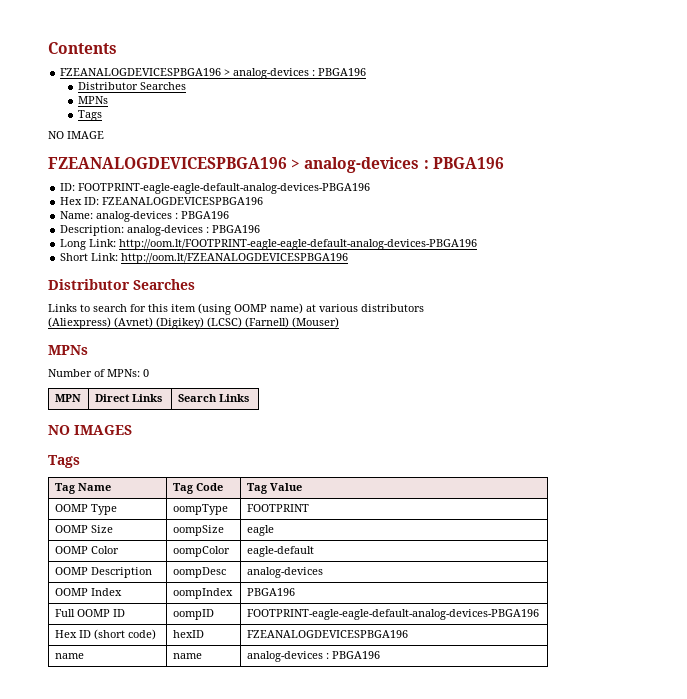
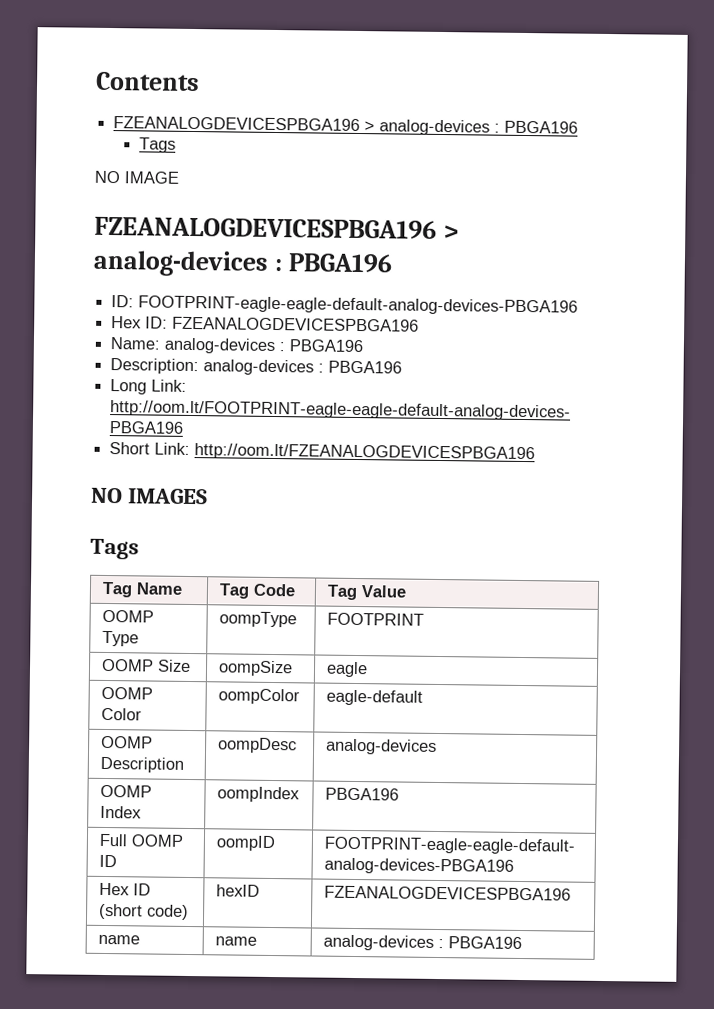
[78,82,187,90] [78,96,109,104] // Distributor Searches // MPNs -> (579, 127) none
[48,279,195,290] [48,303,424,315] [48,317,339,329] [48,345,88,355] [48,369,149,377] [54,394,81,402] [94,394,162,402] [177,394,249,402] // Distributor Searches // Links to search for this item (using OOMP name) at various distributors // (Aliexpress) (Avnet) (Digikey) (LCSC) (Farnell) (Mouser) // MPNs // Number of MPNs: 0 // MPN | Direct Links | Search Links -> (536, 453) none

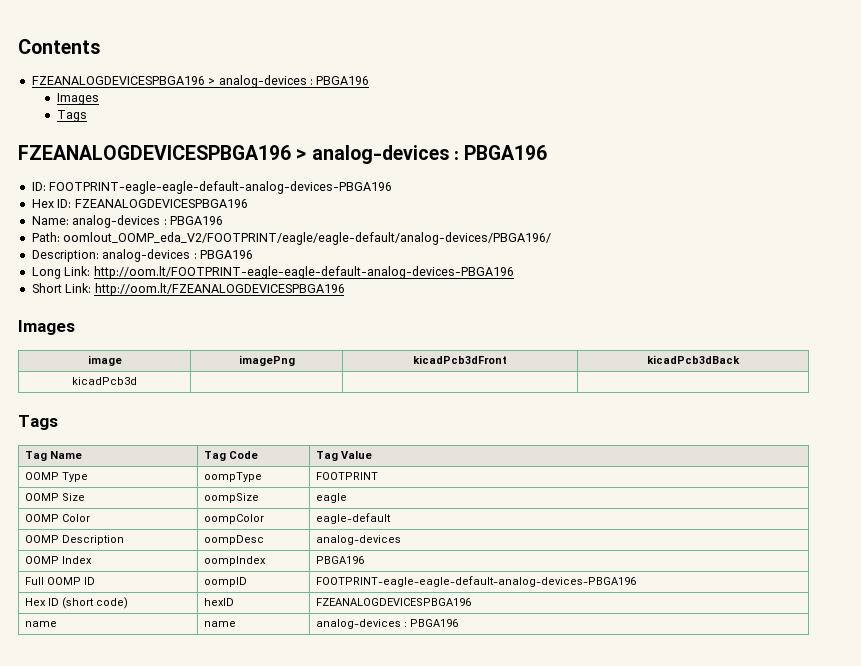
[139,137,177,153] [94,170,179,184] // Tags // NO IMAGE -> [56,93,99,105] [56,110,87,122] // Images // Tags
(364, 346) none -> [31,232,552,245] // Path: oomlout_OOMP_eda_V2/FOOTPRINT/eagle/eagle-default/analog-devices/PBGA196/
[91,487,209,505] NO IMAGES -> [18,320,75,335] [87,355,122,366] [238,355,295,366] [413,355,507,364] [647,355,740,364] [72,377,137,385] Images // image | imagePng | kicadPcb3dFront | kicadPcb3dBack // kicadPcb3d | | |

